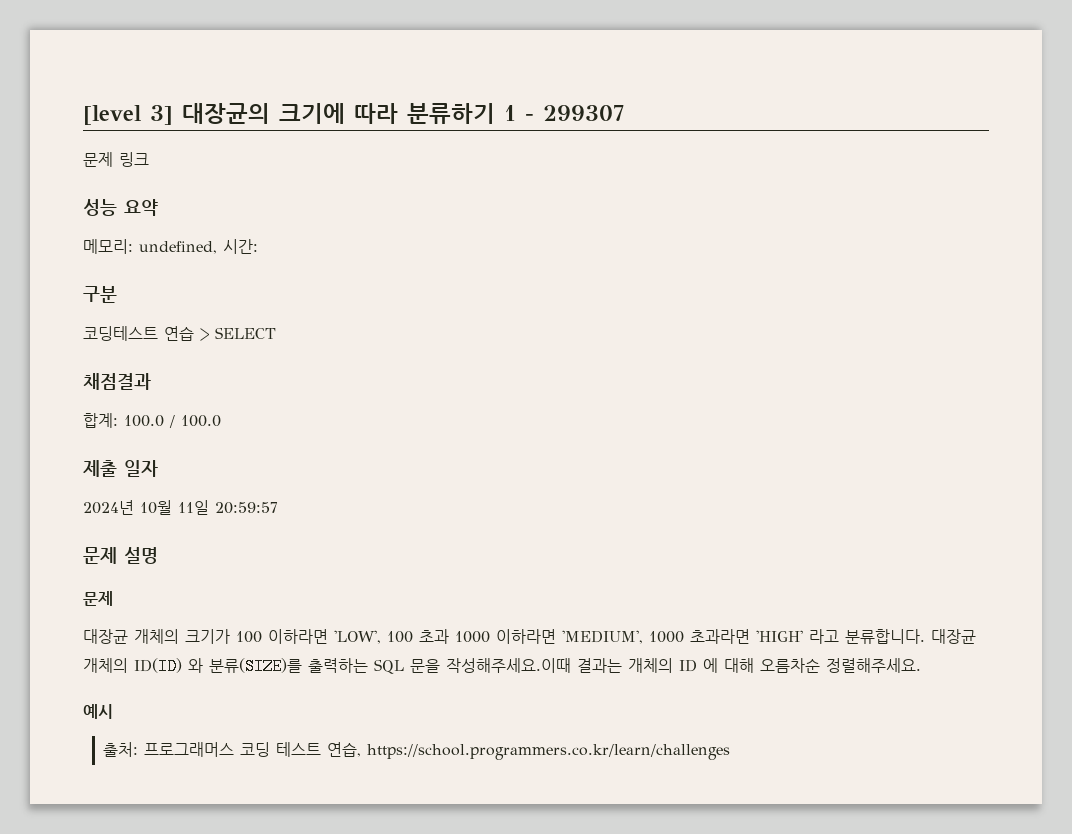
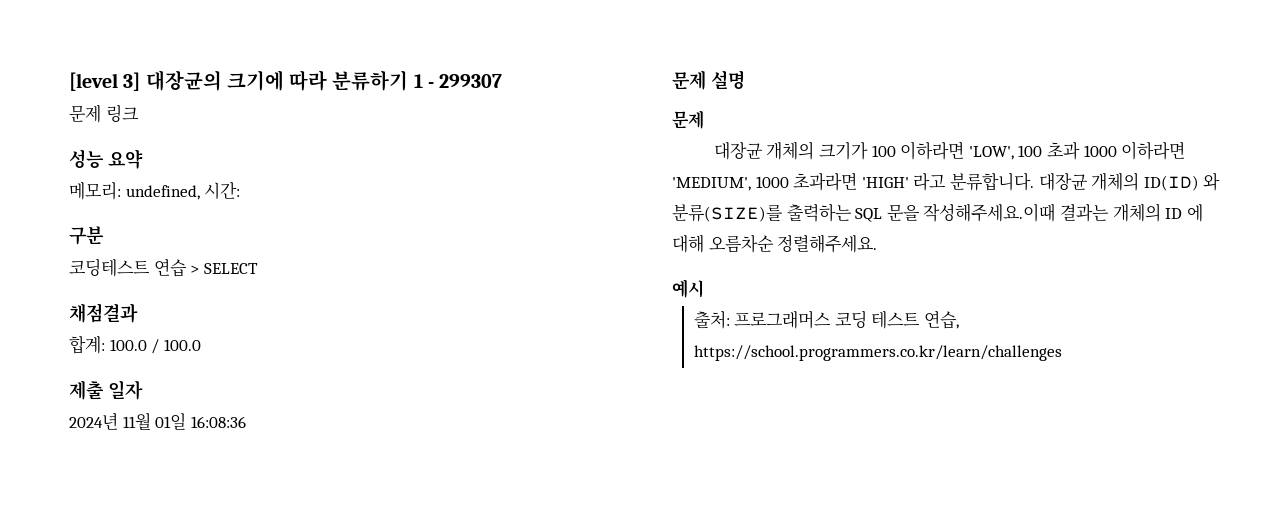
[140,500,278,515] 10월 11일 20:59:57 -> [122,413,246,430] 11월 01일 16:08:36

